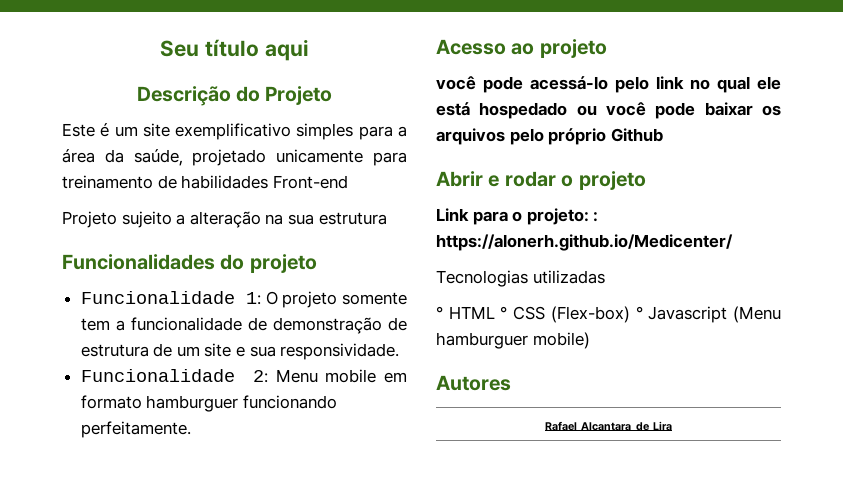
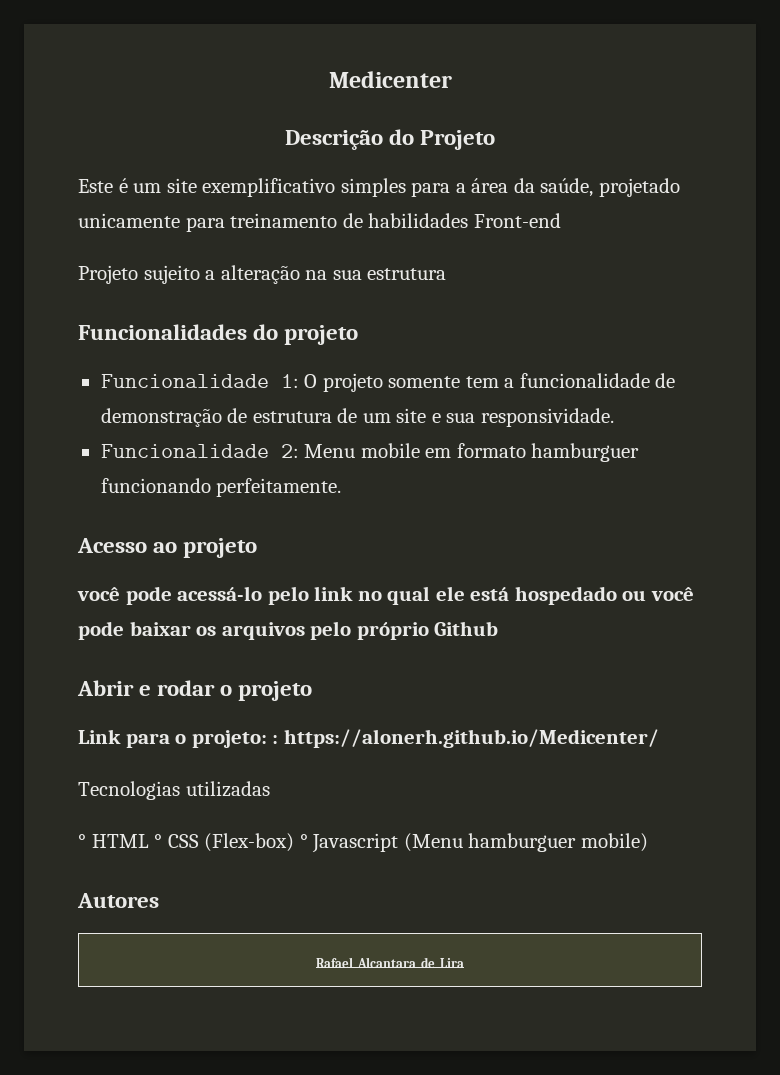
[160,39,309,61] Seu título aqui -> [328,71,452,88] Medicenter

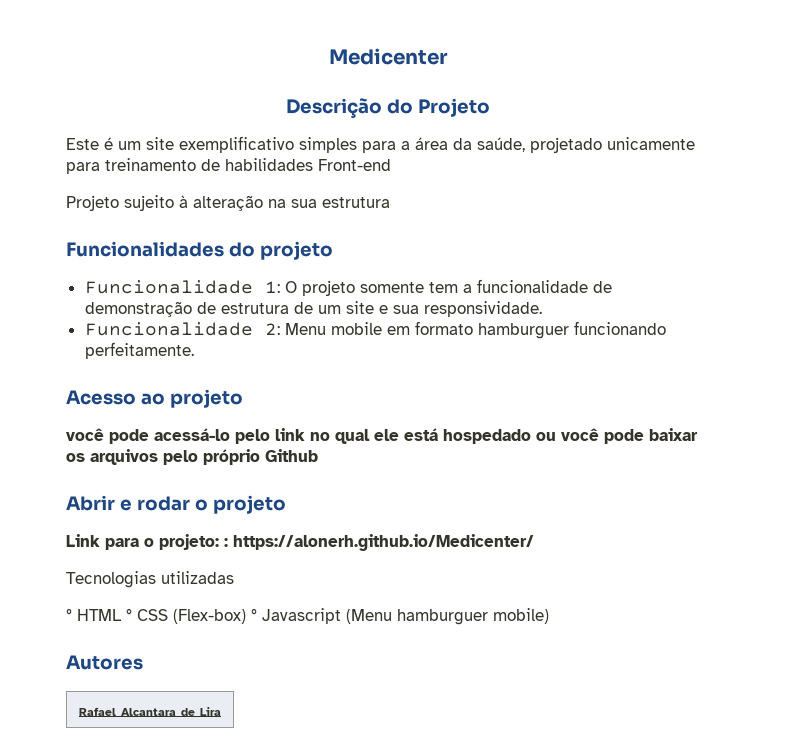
[205,270,216,280] a -> [179,195,188,208] à

